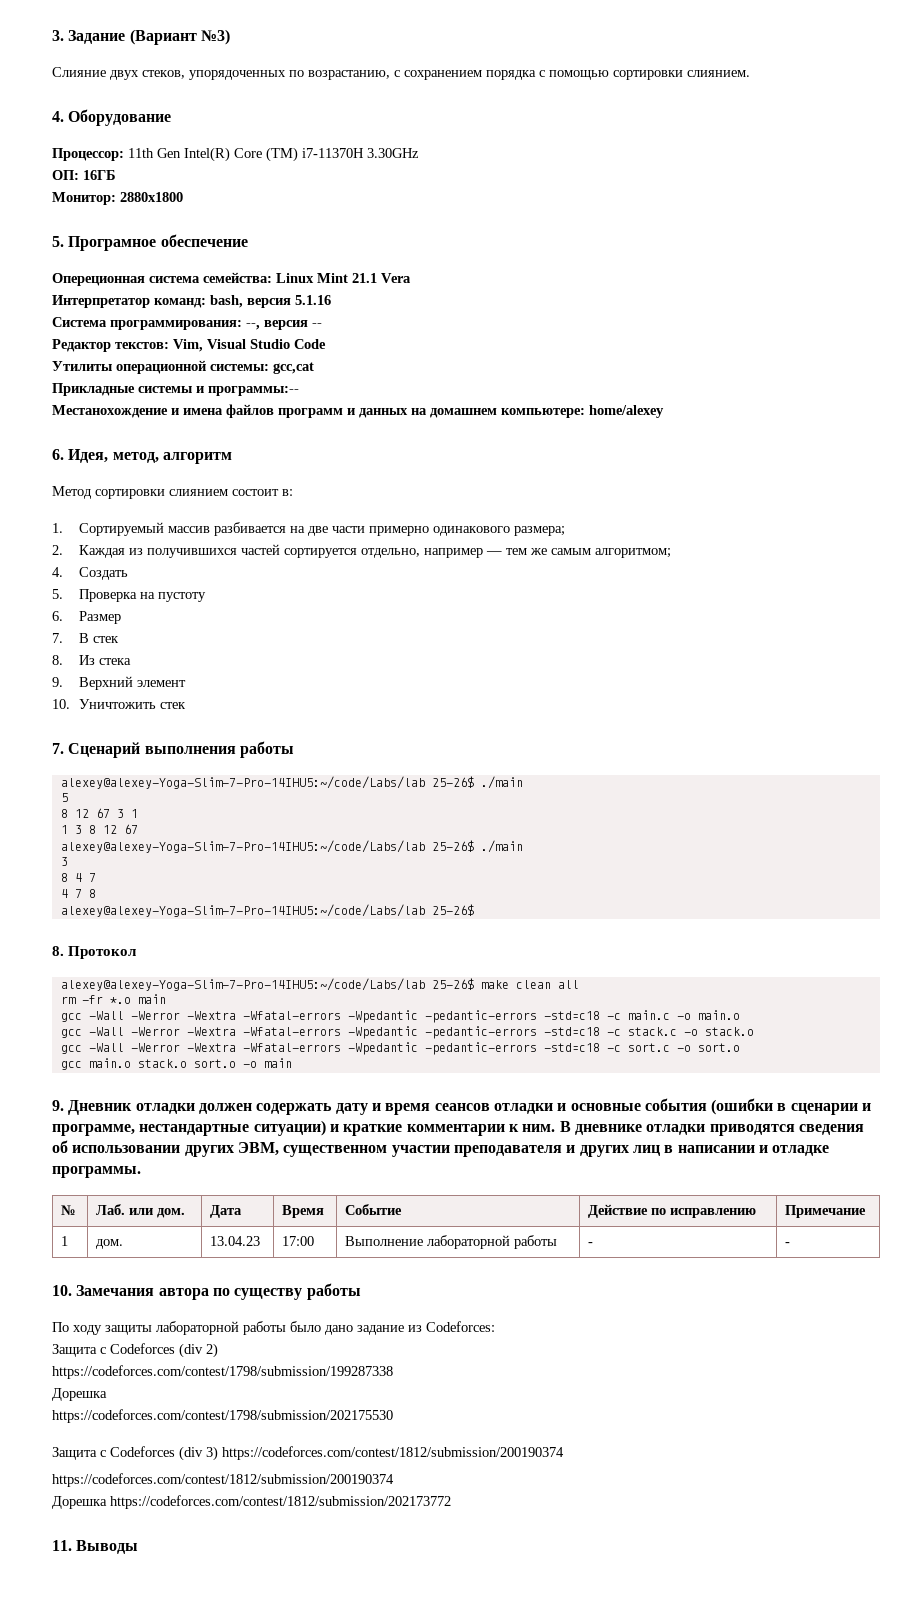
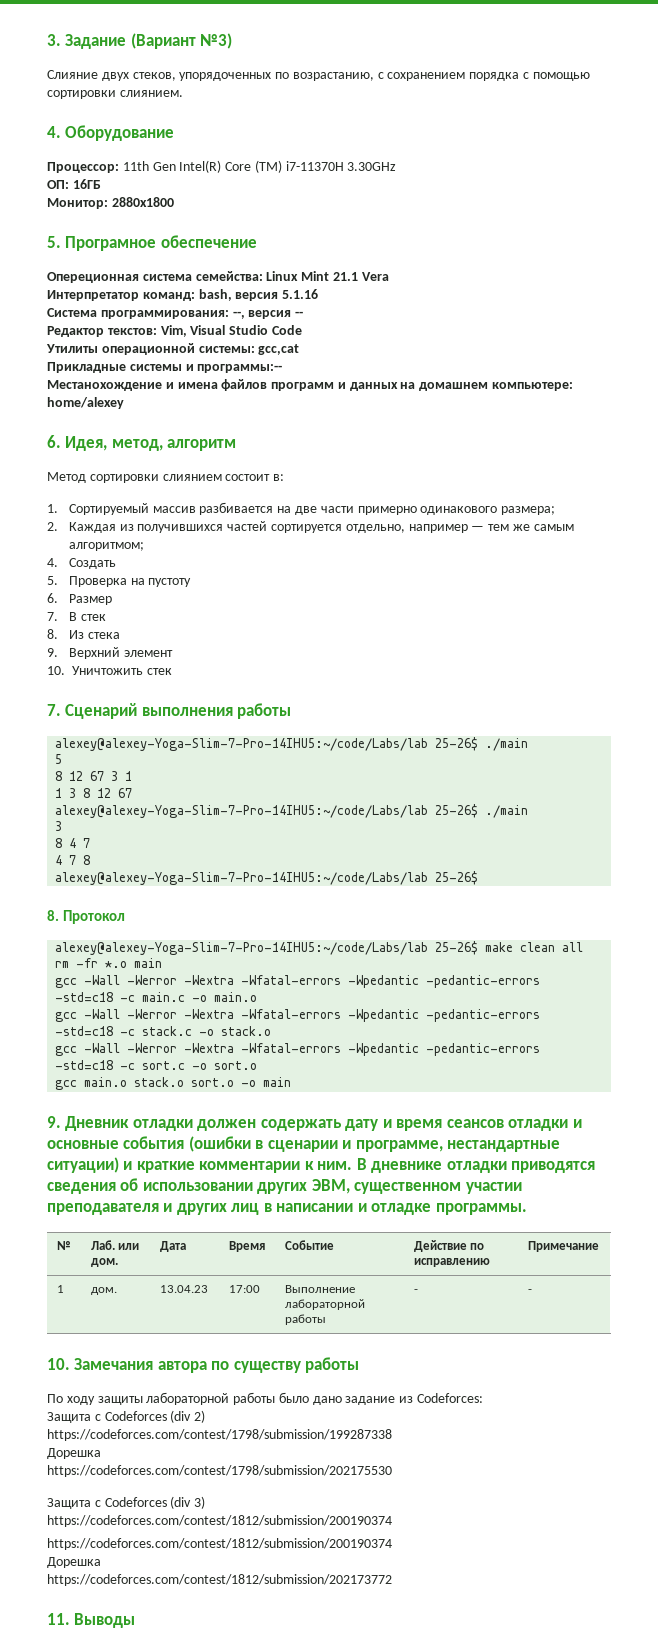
(218, 1453) none -> (206, 1502) //
(107, 1502) none -> (101, 1562) //

